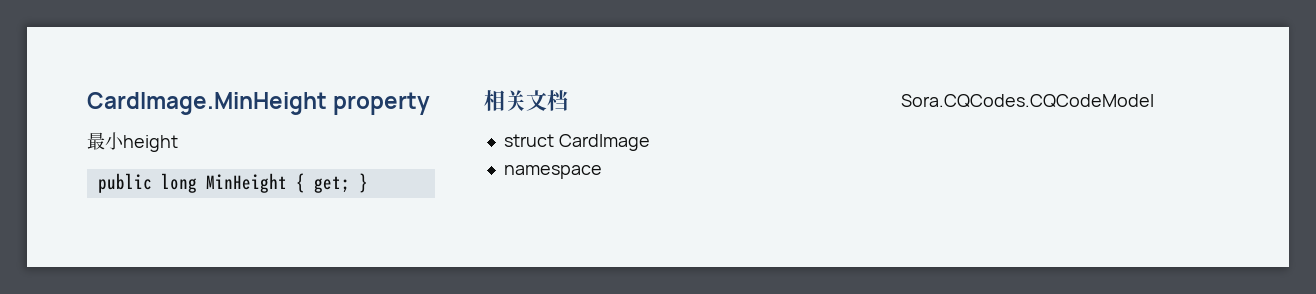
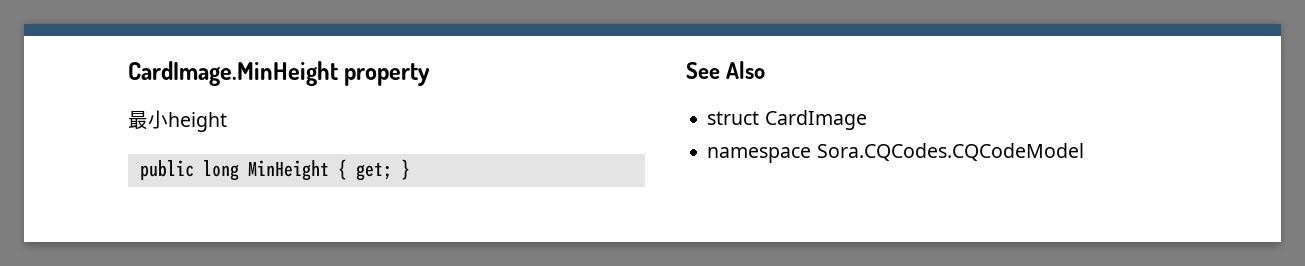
[484,90,568,111] 相关文档 -> [686,61,766,79] See Also

